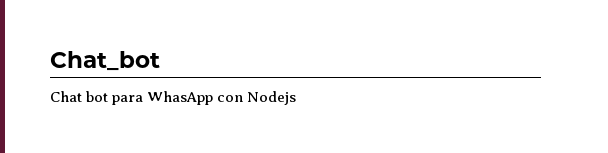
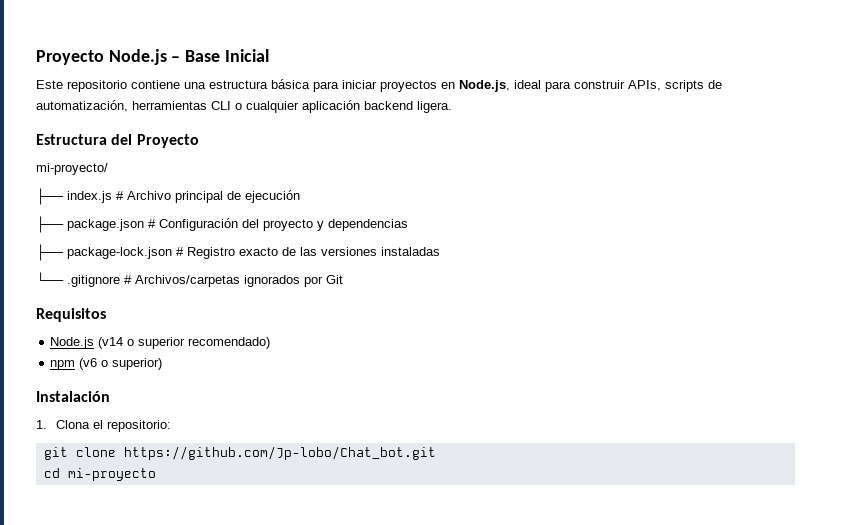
[50,51,160,71] [50,91,297,105] Chat_bot // Chat bot para WhasApp con Nodejs -> [36,49,269,65] [36,79,722,92] [36,100,452,113] [36,134,199,148] [36,163,108,175] [36,188,300,205] [36,216,408,233] [36,244,440,261] [36,272,343,287] [36,308,106,322] [50,337,271,349] [50,358,163,370] [36,391,110,402] [36,420,172,432] [43,446,436,460] [43,468,156,481] Proyecto Node.js – Base Inicial // Este repositorio contiene una estructura básica para iniciar proyectos en Node.js, ideal para construir APIs, scripts de automatización, herramientas CLI o cualquier aplicación backend ligera. // Estructura del Proyecto // mi-proyecto/ // ├── index.js # Archivo principal de ejecución // ├── package.json # Configuración del proyecto y dependencias // ├── package-lock.json # Registro exacto de las versiones instaladas // └── .gitignore # Archivos/carpetas ignorados por Git // Requisitos // Node.js (v14 o superior recomendado) // npm (v6 o superior) // Instalación // 1. Clona el repositorio: // git clone https://github.com/Jp-lobo/Chat_bot.git // cd mi-proyecto

